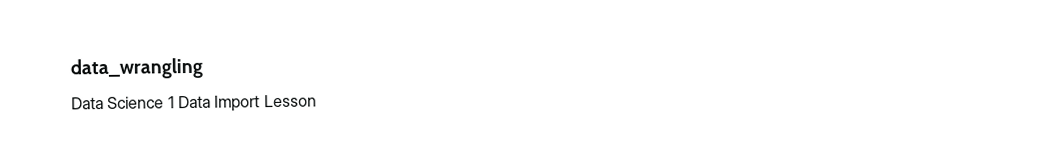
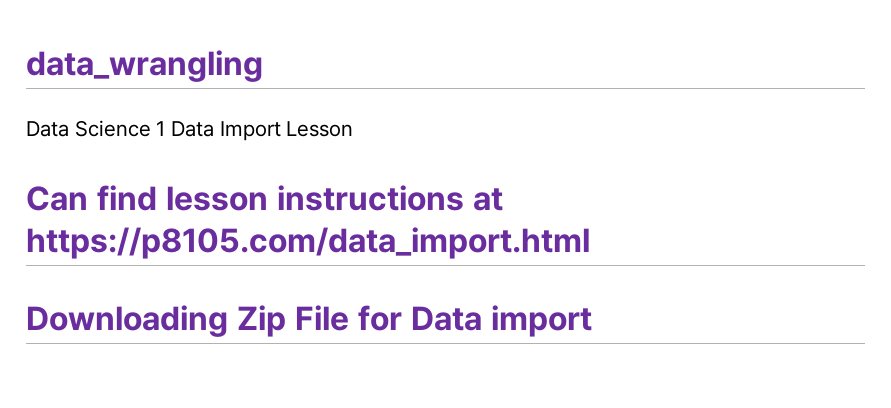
(317, 101) none -> [26,185,503,211] [26,227,590,259] [26,305,592,337] // Can find lesson instructions at https://p8105.com/data_import.html // Downloading Zip File for Data import

